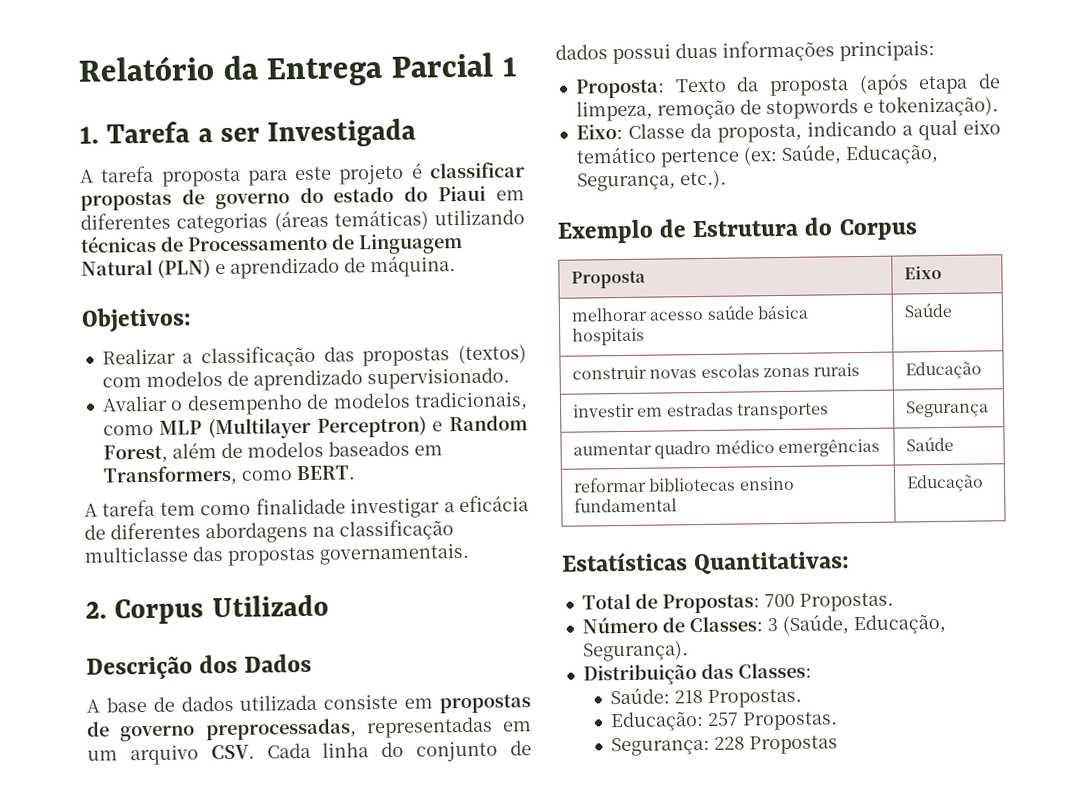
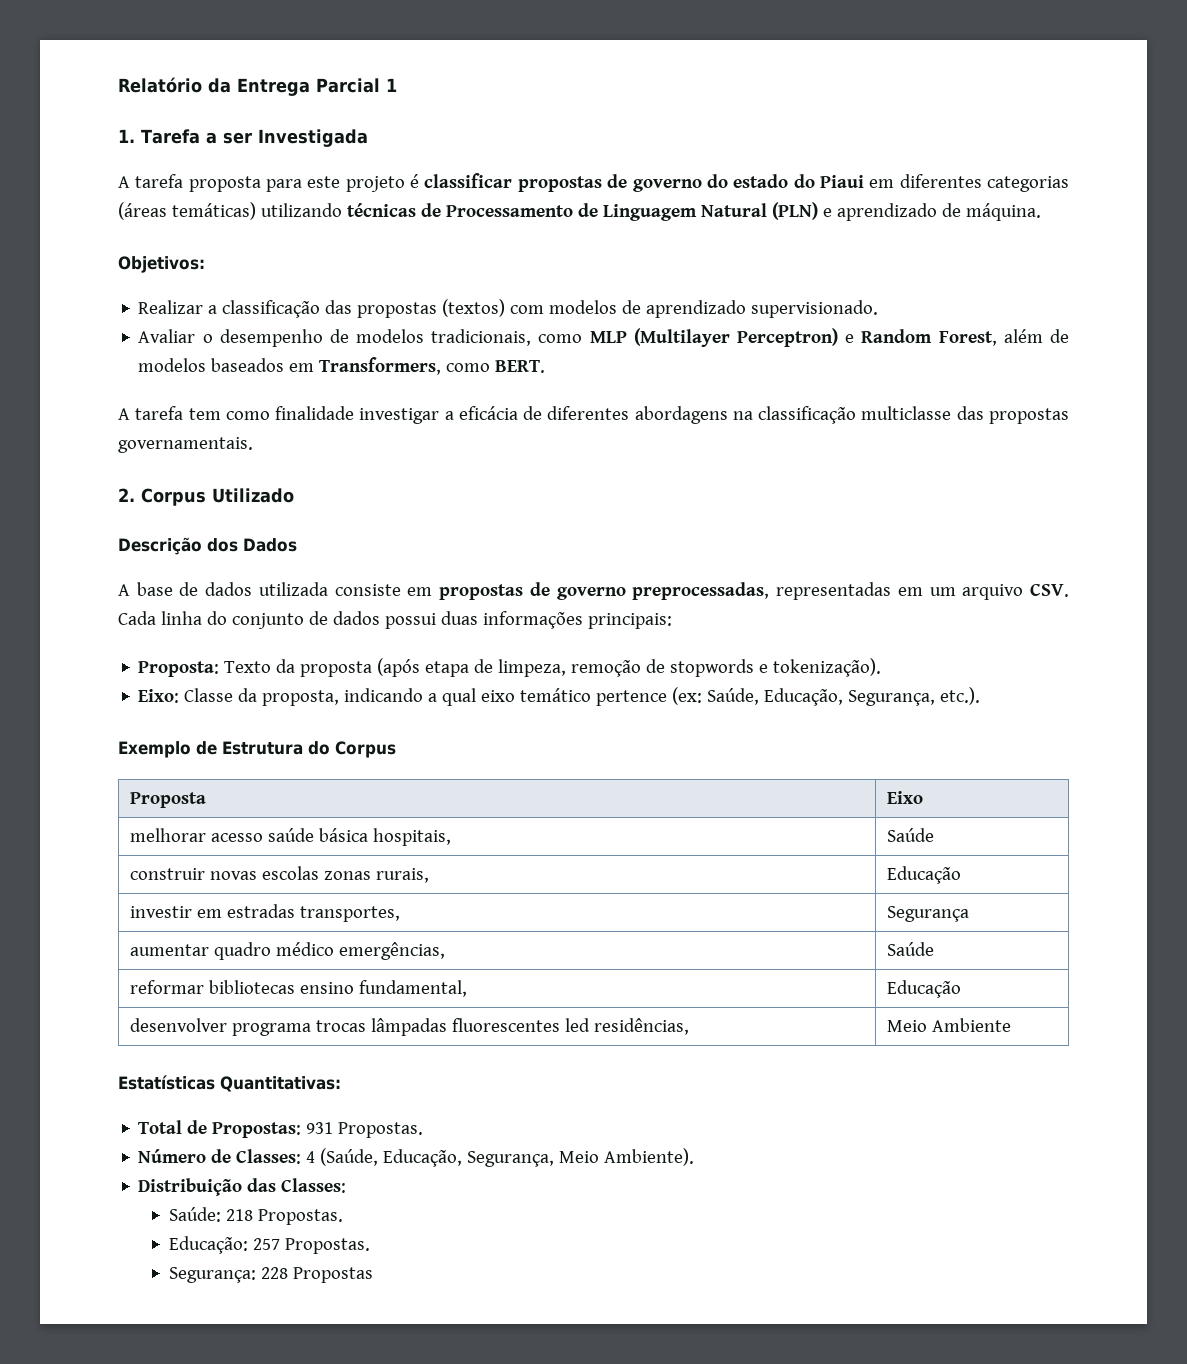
[572,327,646,346] hospitais -> [372,828,451,846] hospitais,
[813,363,861,377] rurais -> [375,868,429,883] rurais,
[736,402,829,420] transportes -> [299,906,400,922] transportes,
[777,438,880,458] emergências -> [338,942,445,960] emergências,
[574,497,678,513] [906,474,985,493] fundamental | Educação -> [358,980,467,997] [886,980,961,998] [129,1018,689,1036] [886,1018,1011,1032] fundamental, | Educação // desenvolver programa trocas lâmpadas fluorescentes led residências, | Meio Ambiente
[763,593,795,608] 700 -> [306,1122,334,1134] 931
[766,618,778,632] 3 -> [306,1151,316,1163] 4
[582,640,689,662] Segurança). -> [467,1148,695,1167] Segurança, Meio Ambiente).

